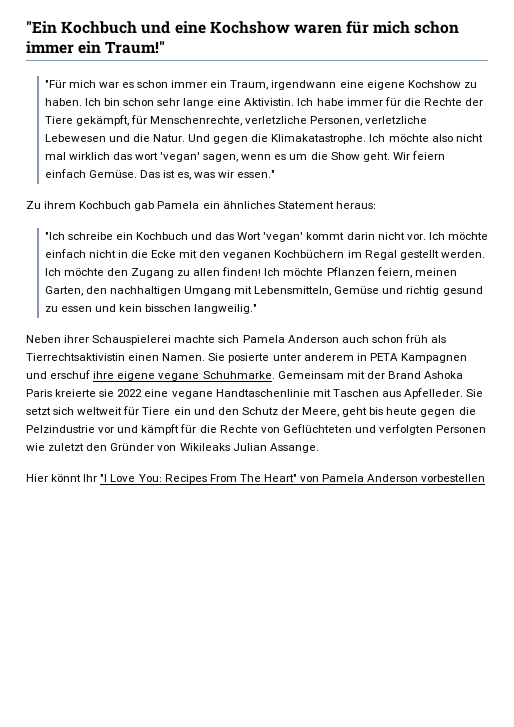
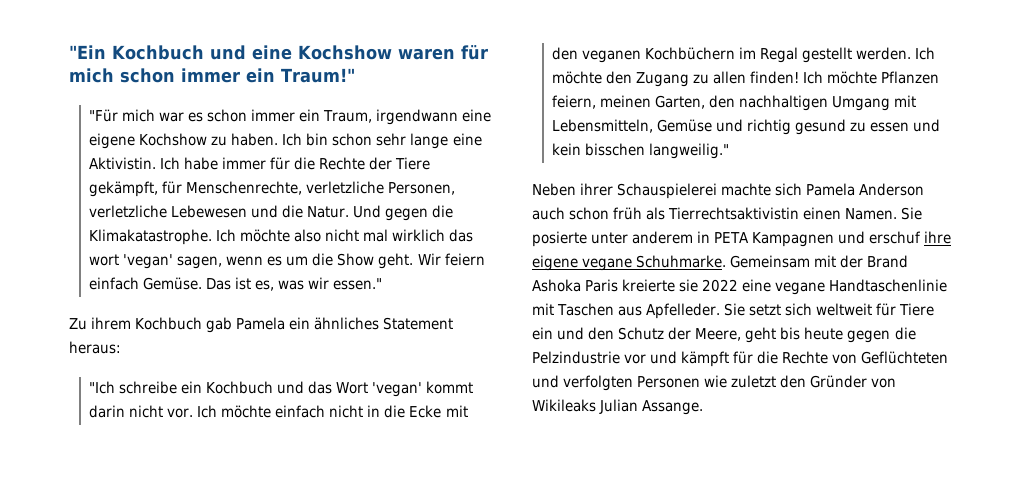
[26,474,486,484] // Hier könnt Ihr "I Love You: Recipes From The Heart" von Pamela Anderson vorbestellen -> (704, 407) none

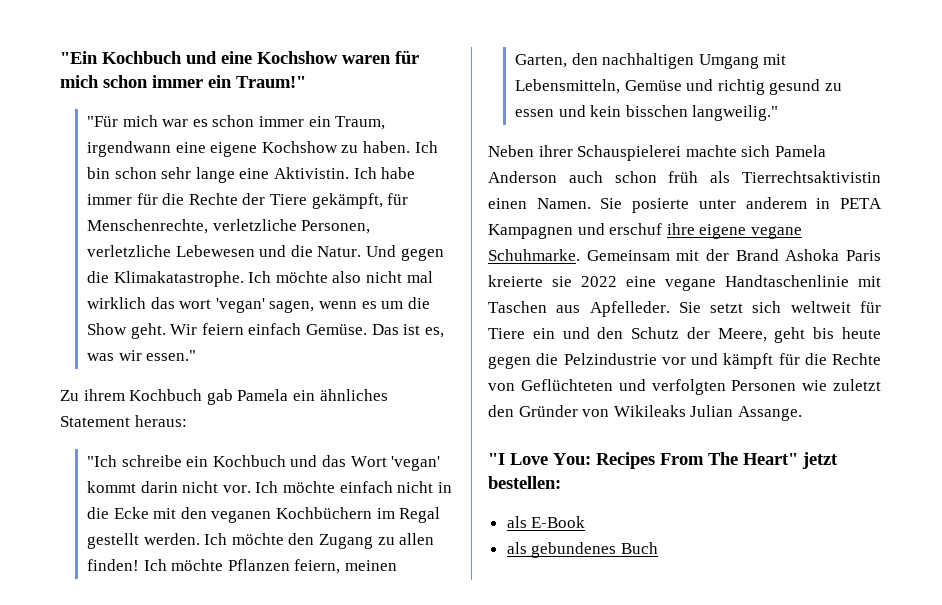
(704, 407) none -> [488,452,838,469] [488,476,561,489] [506,516,586,528] [506,542,658,558] // "I Love You: Recipes From The Heart" jetzt bestellen: // als E-Book // als gebundenes Buch

